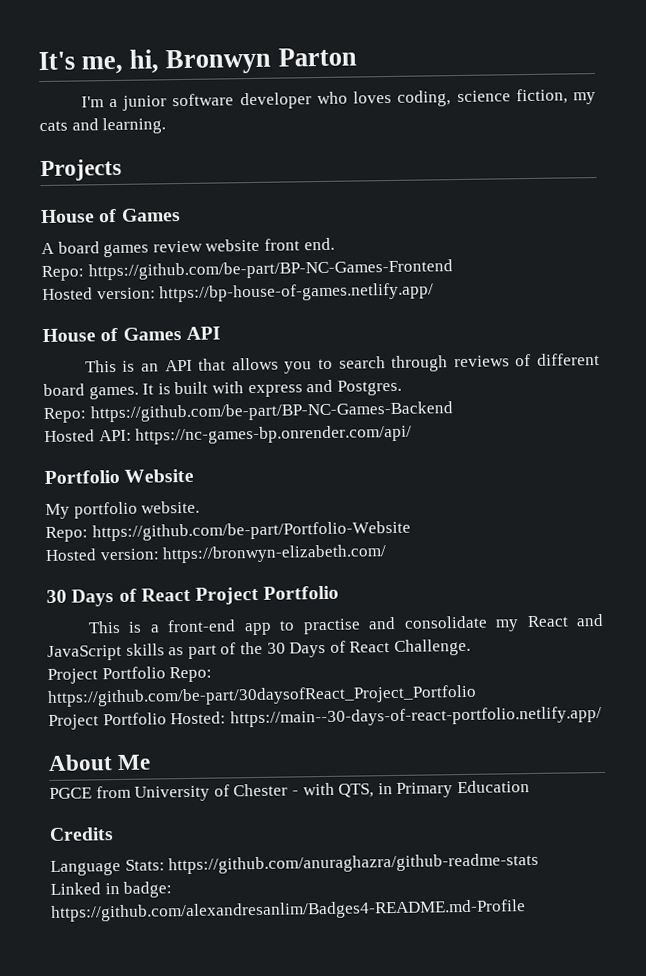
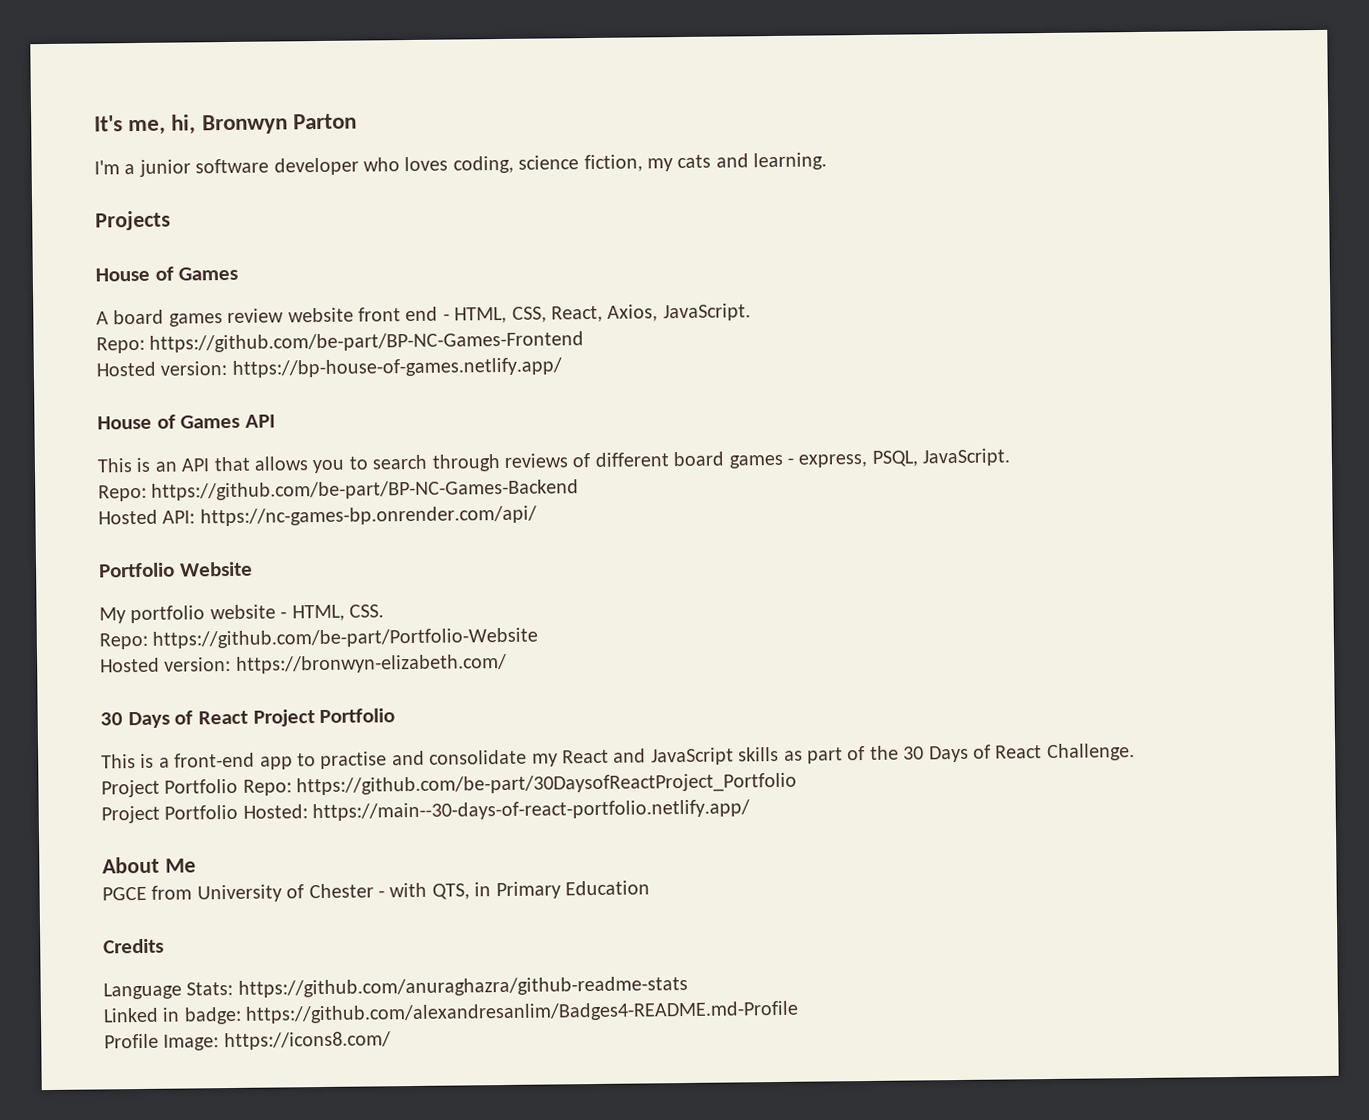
[303,237,335,251] end. -> [405,303,751,324] end - HTML, CSS, React, Axios, JavaScript.
[88,379,402,400] games. It is built with express and Postgres. -> [728,448,1011,469] games - express, PSQL, JavaScript.
[141,500,201,514] website. -> [209,604,384,622] website - HTML, CSS.
[47,684,477,708] https://github.com/be-part/30daysofReact_Project_Portfolio -> [296,772,798,797] https://github.com/be-part/30DaysofReactProject_Portfolio
(526, 910) none -> [104,1031,391,1051] // Profile Image: https://icons8.com/

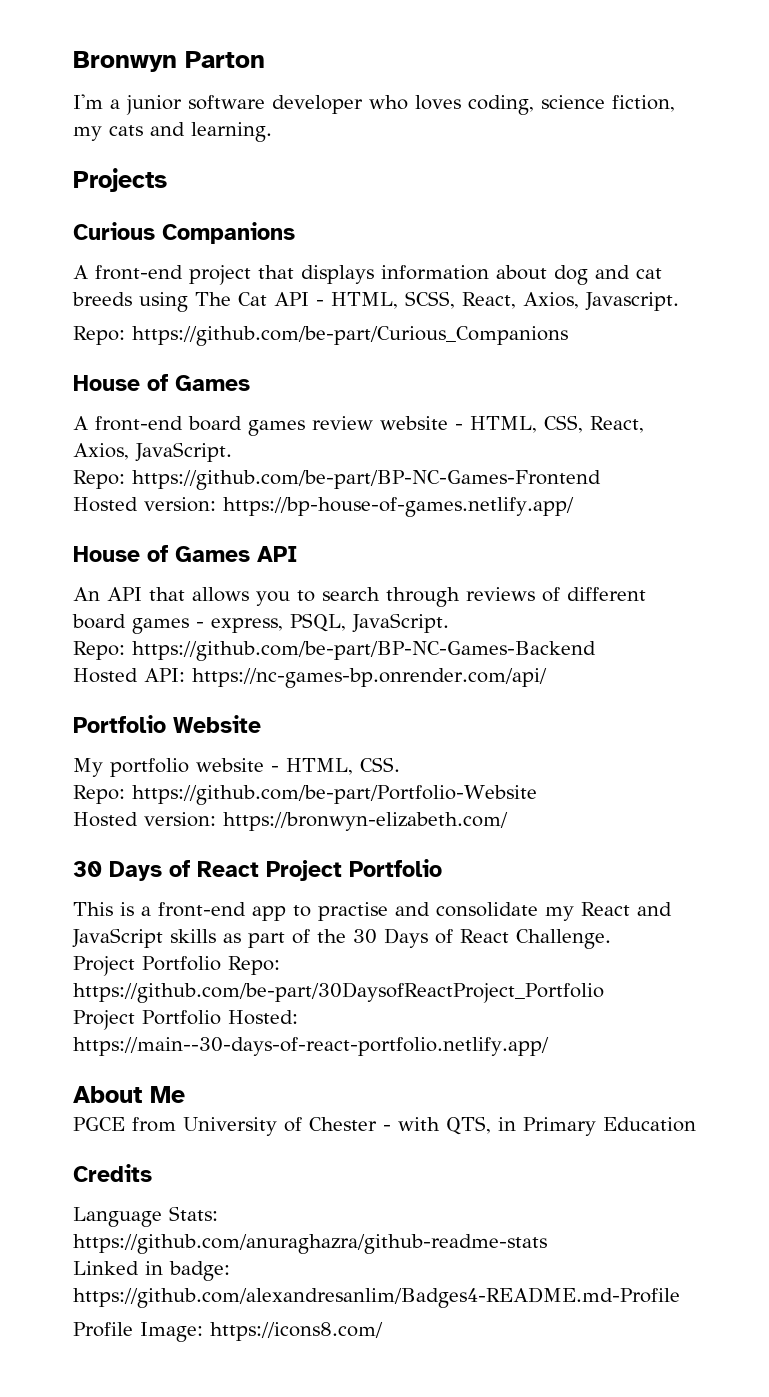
[94,114,197,136] It's me, hi, -> (73, 61) none
(171, 220) none -> [73,222,295,244] [73,265,662,285] [72,291,679,312] [73,326,568,346] // Curious Companions // A front-end project that displays information about dog and cat breeds using The Cat API - HTML, SCSS, React, Axios, Javascript. // Repo: https://github.com/be-part/Curious_Companions
(109, 318) none -> [95,416,183,431] front-end
[358,306,439,322] front end -> (448, 423) none
[97,457,177,473] This is an -> [73,587,100,601] An

